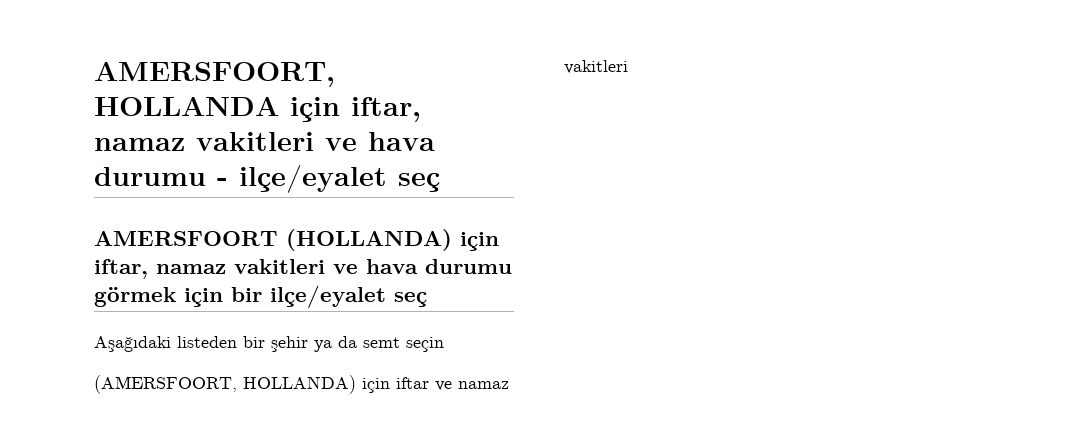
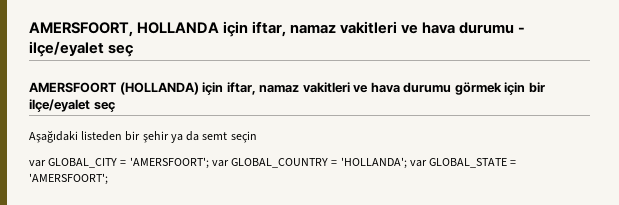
[94,375,509,394] [564,60,628,74] (AMERSFOORT, HOLLANDA) için iftar ve namaz vakitleri -> [29,157,517,169] [29,173,108,185] var GLOBAL_CITY = 'AMERSFOORT'; var GLOBAL_COUNTRY = 'HOLLANDA'; var GLOBAL_STATE = 'AMERSFOORT';

